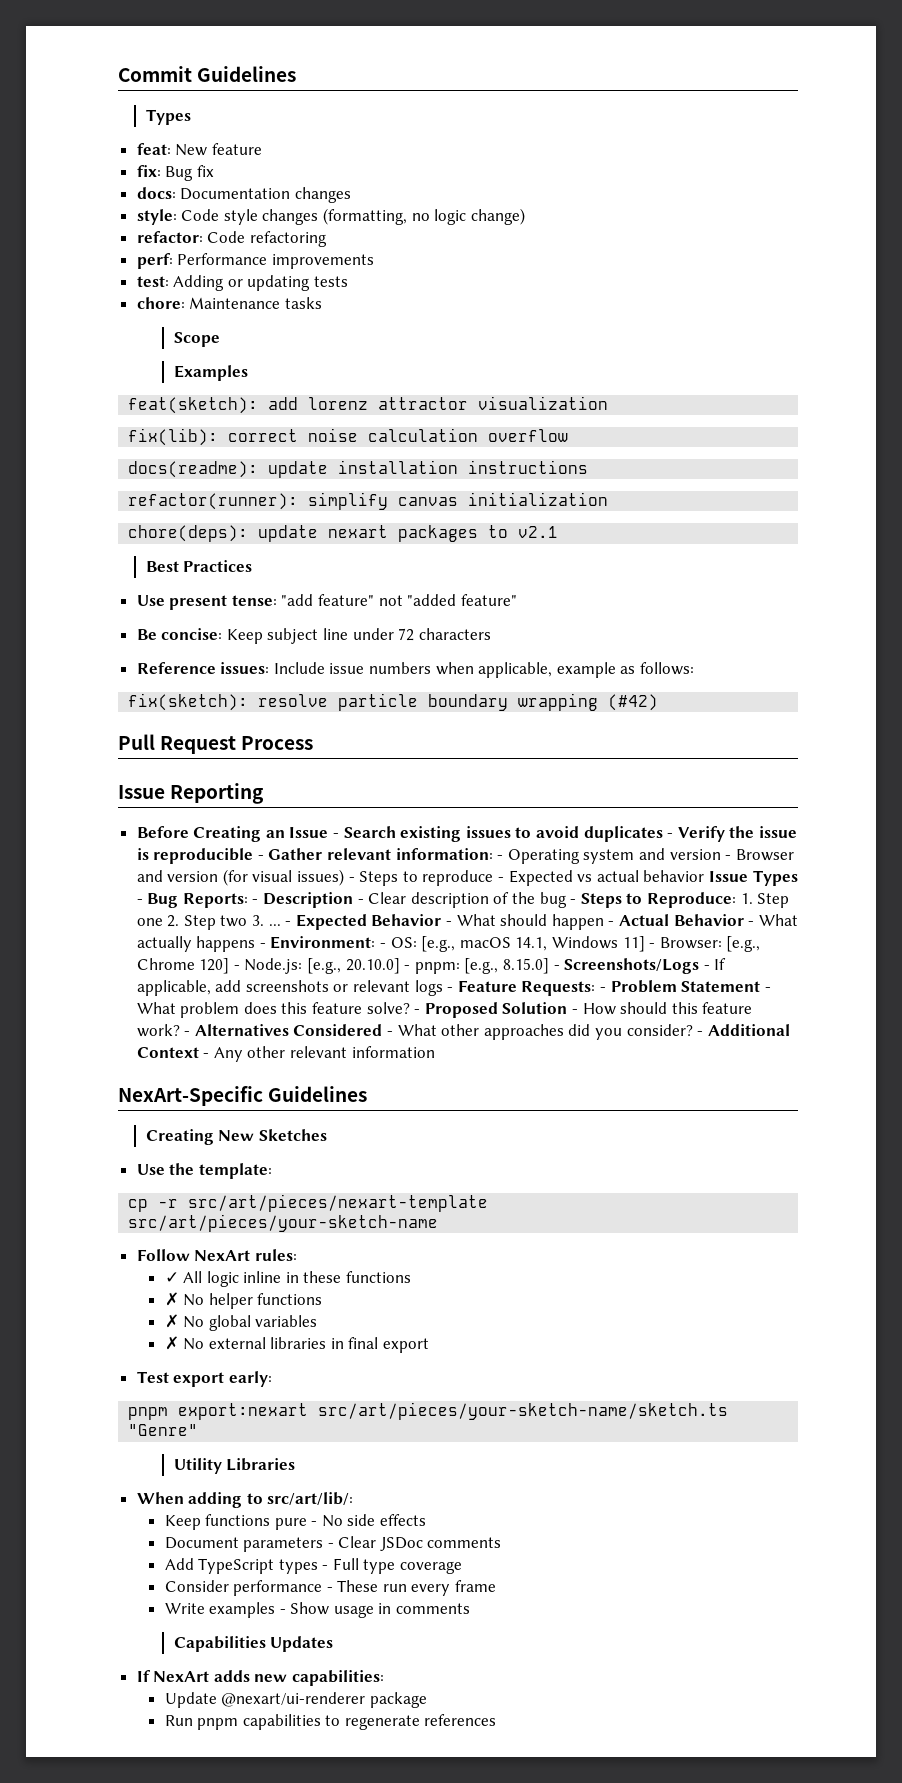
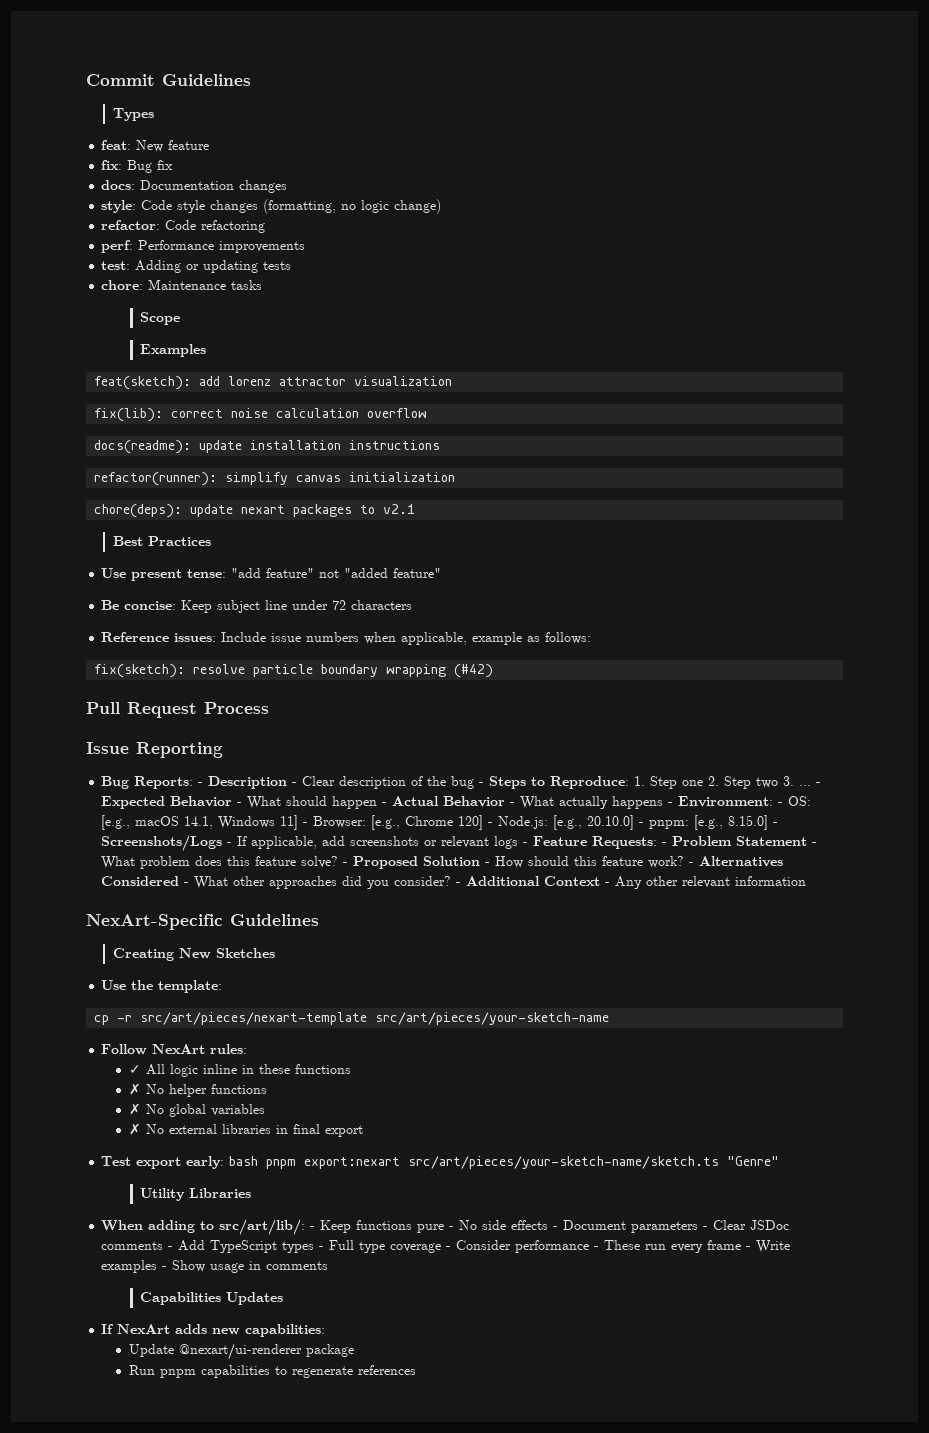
[136,826,797,842] [136,848,794,864] [136,869,798,886] [136,899,143,904] Before Creating an Issue - Search existing issues to avoid duplicates - Verify the issue is reproducible - Gather relevant information: - Operating system and version - Browser and version (for visual issues) - Steps to reproduce - Expected vs actual behavior Issue Types - -> (223, 750) none
(272, 1379) // -> [229,1156,259,1166] bash
(354, 1498) // -> [310,1226,316,1230] -
(427, 1520) // -> [553,1226,559,1230] -
(502, 1542) // -> [168,1246,174,1250] -
(463, 1567) // -> [446,1246,452,1250] -
(497, 1586) // -> [746,1246,752,1250] -

